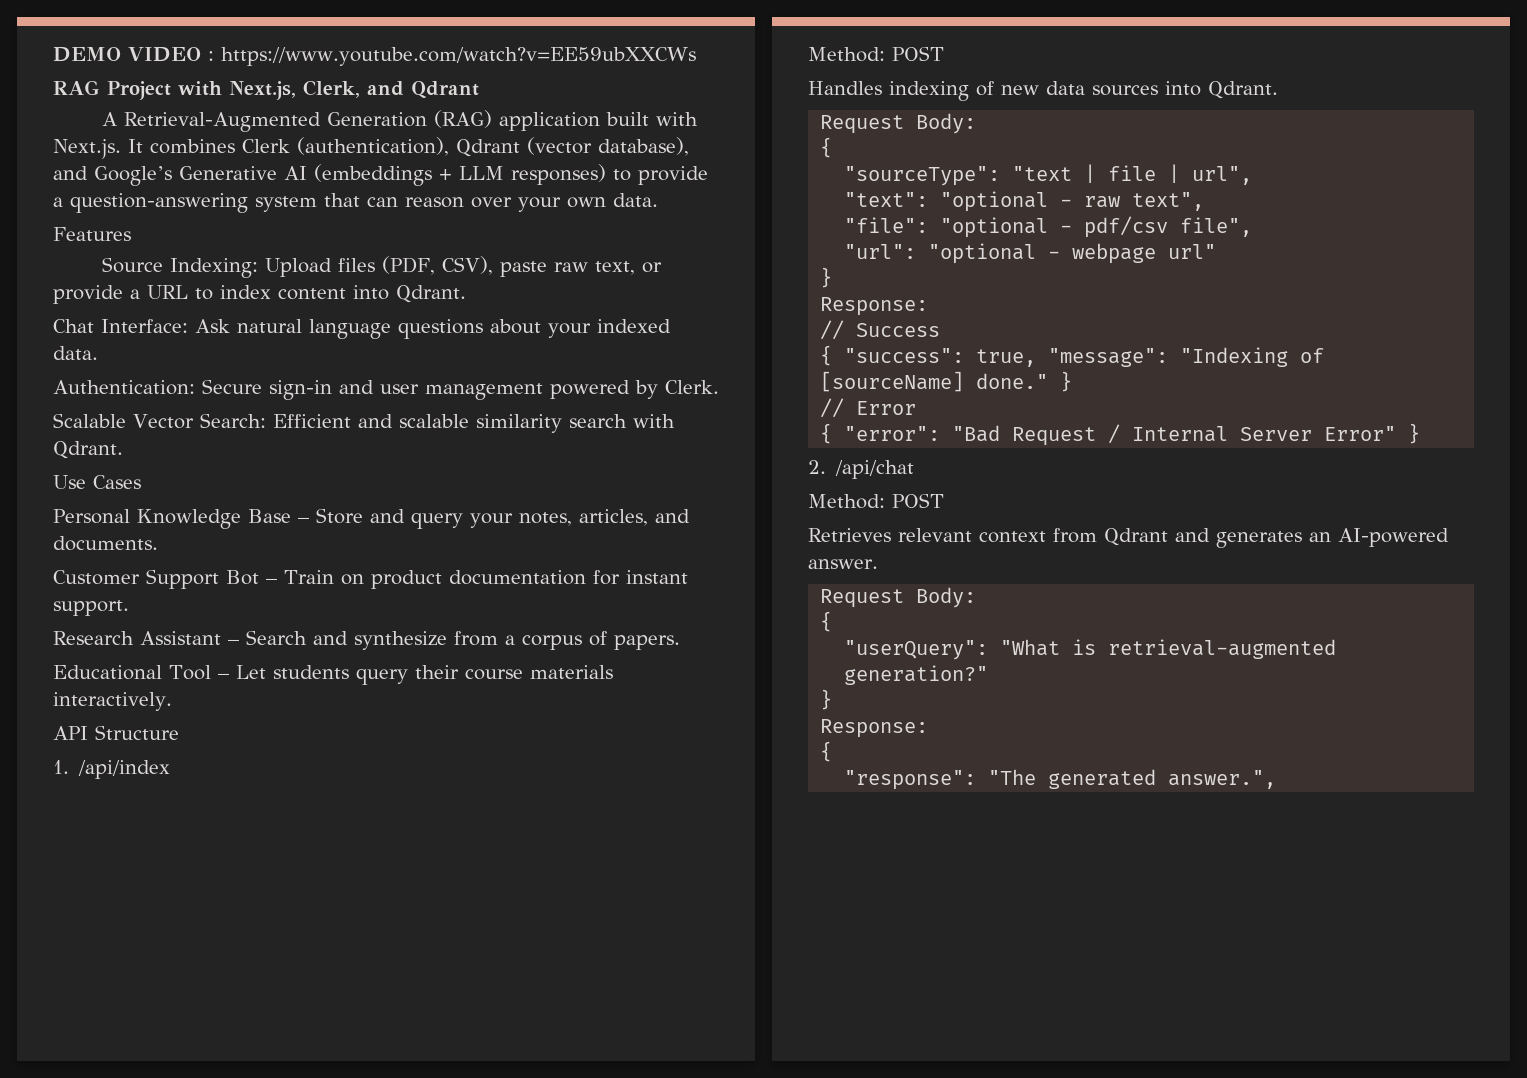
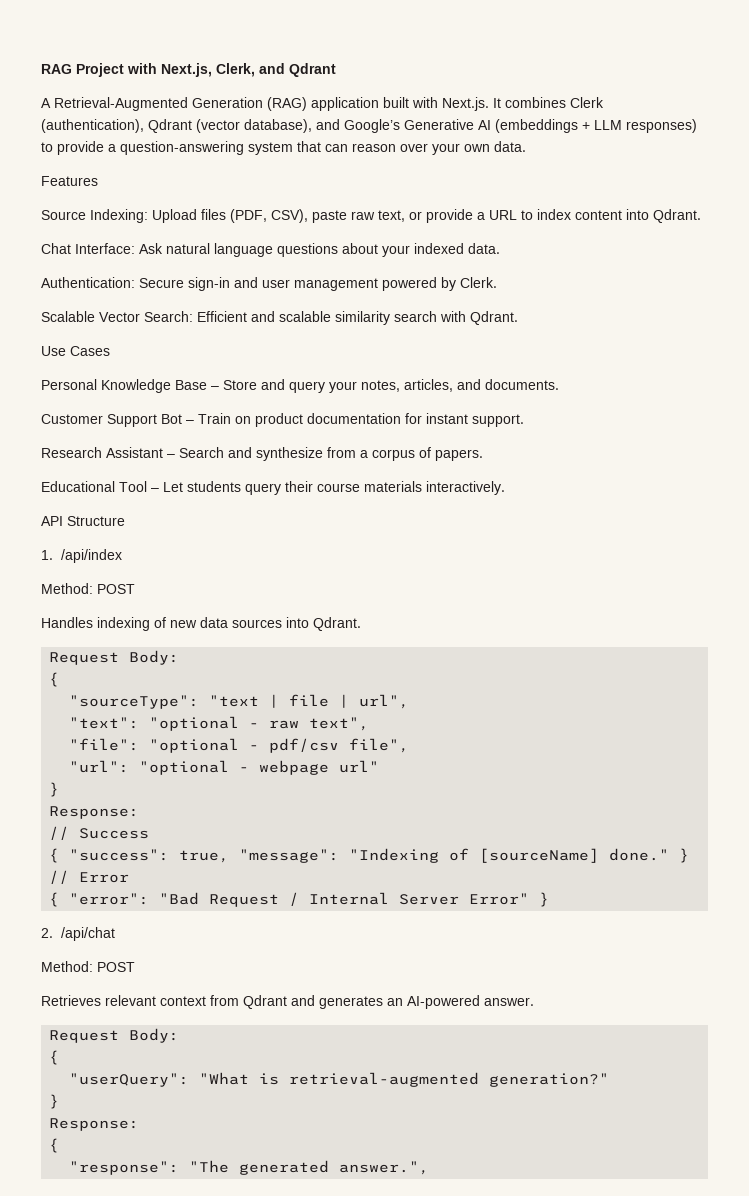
[53,47,696,66] DEMO VIDEO : https://www.youtube.com/watch?v=EE59ubXXCWs // -> (41, 69) none

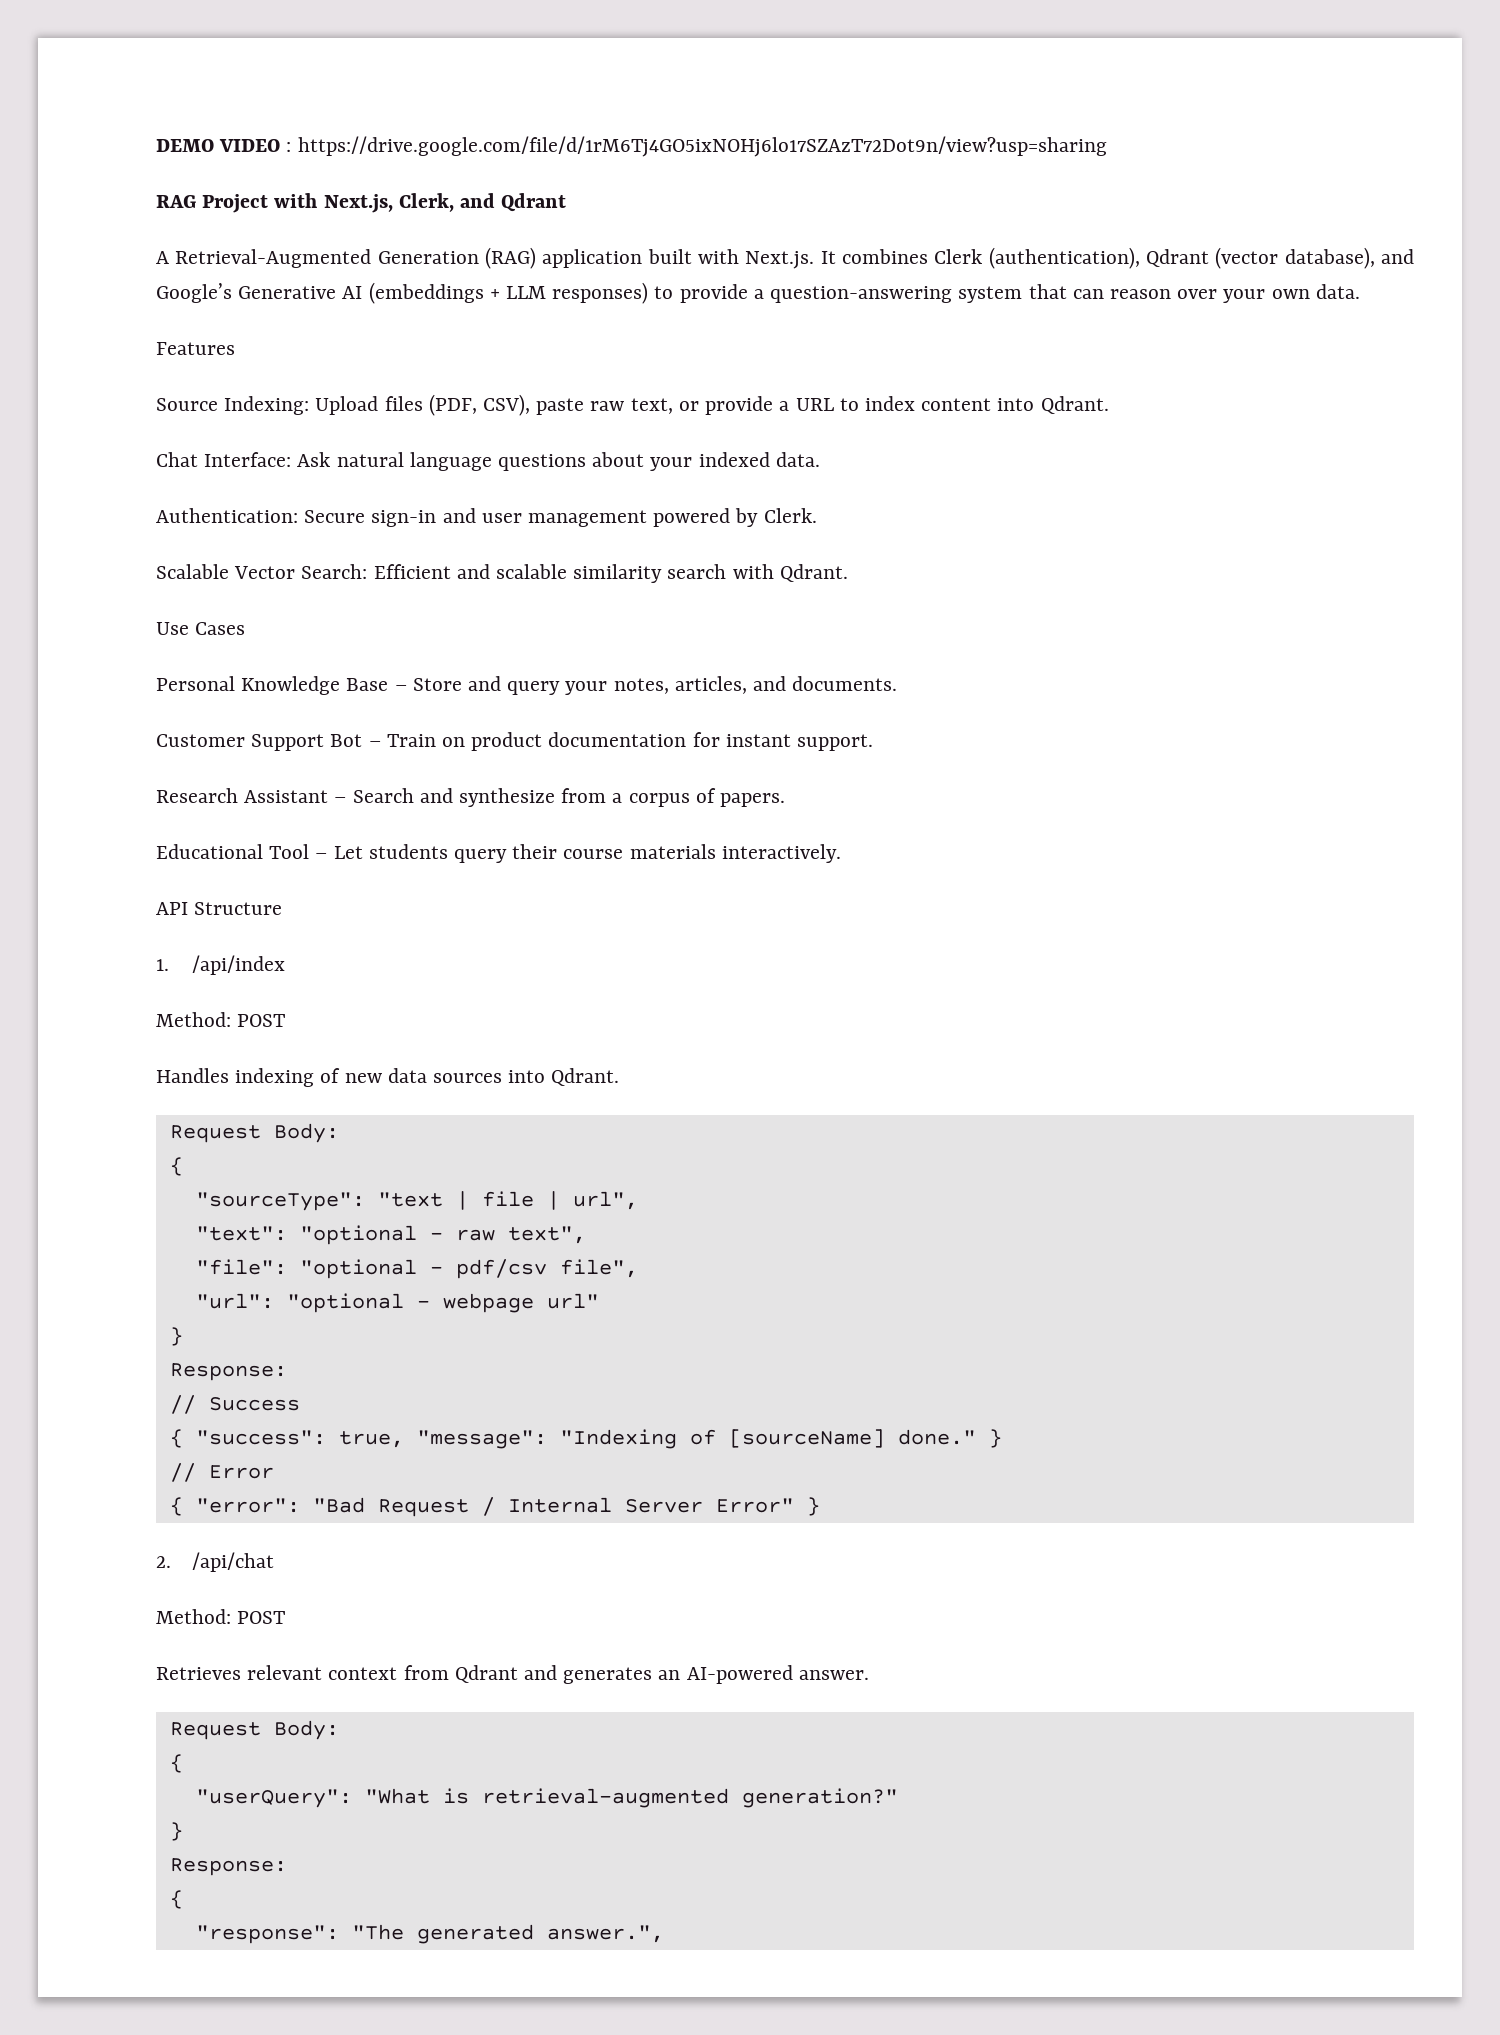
(41, 69) none -> [156,136,1107,157] DEMO VIDEO : https://drive.google.com/file/d/1rM6Tj4GO5ixNOHj6lo17SZAzT72Dot9n/view?usp=sharing //

